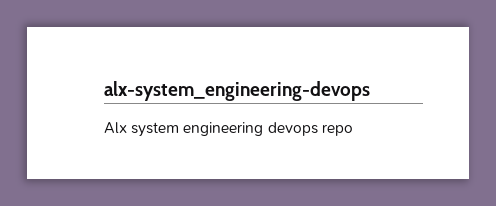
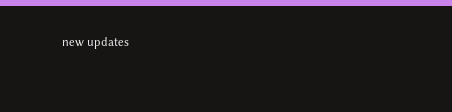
[104,81,370,101] [104,122,353,137] alx-system_engineering-devops // Alx system engineering devops repo -> [62,37,130,49] new updates

